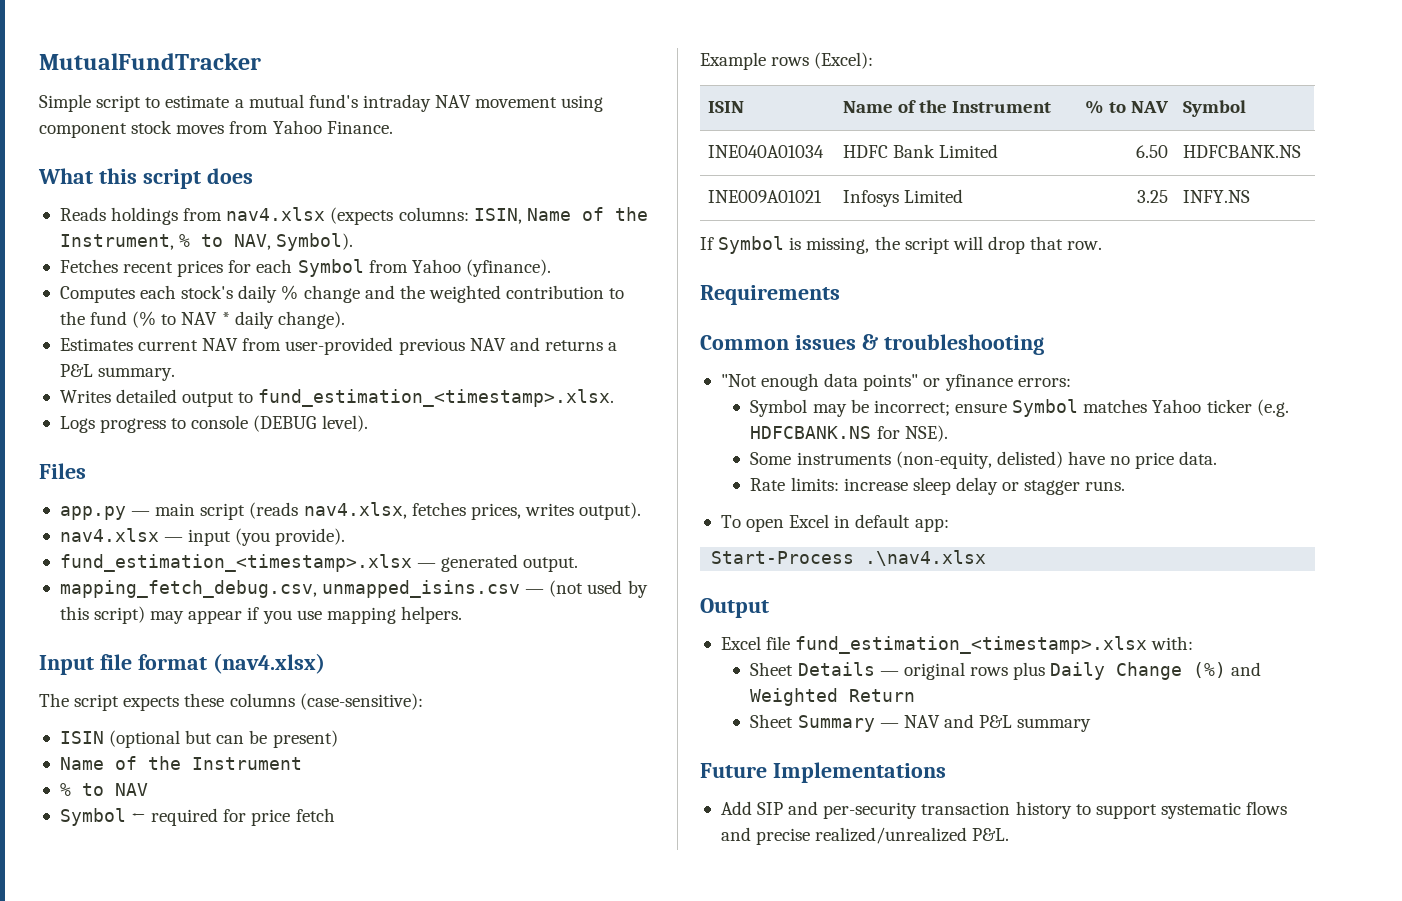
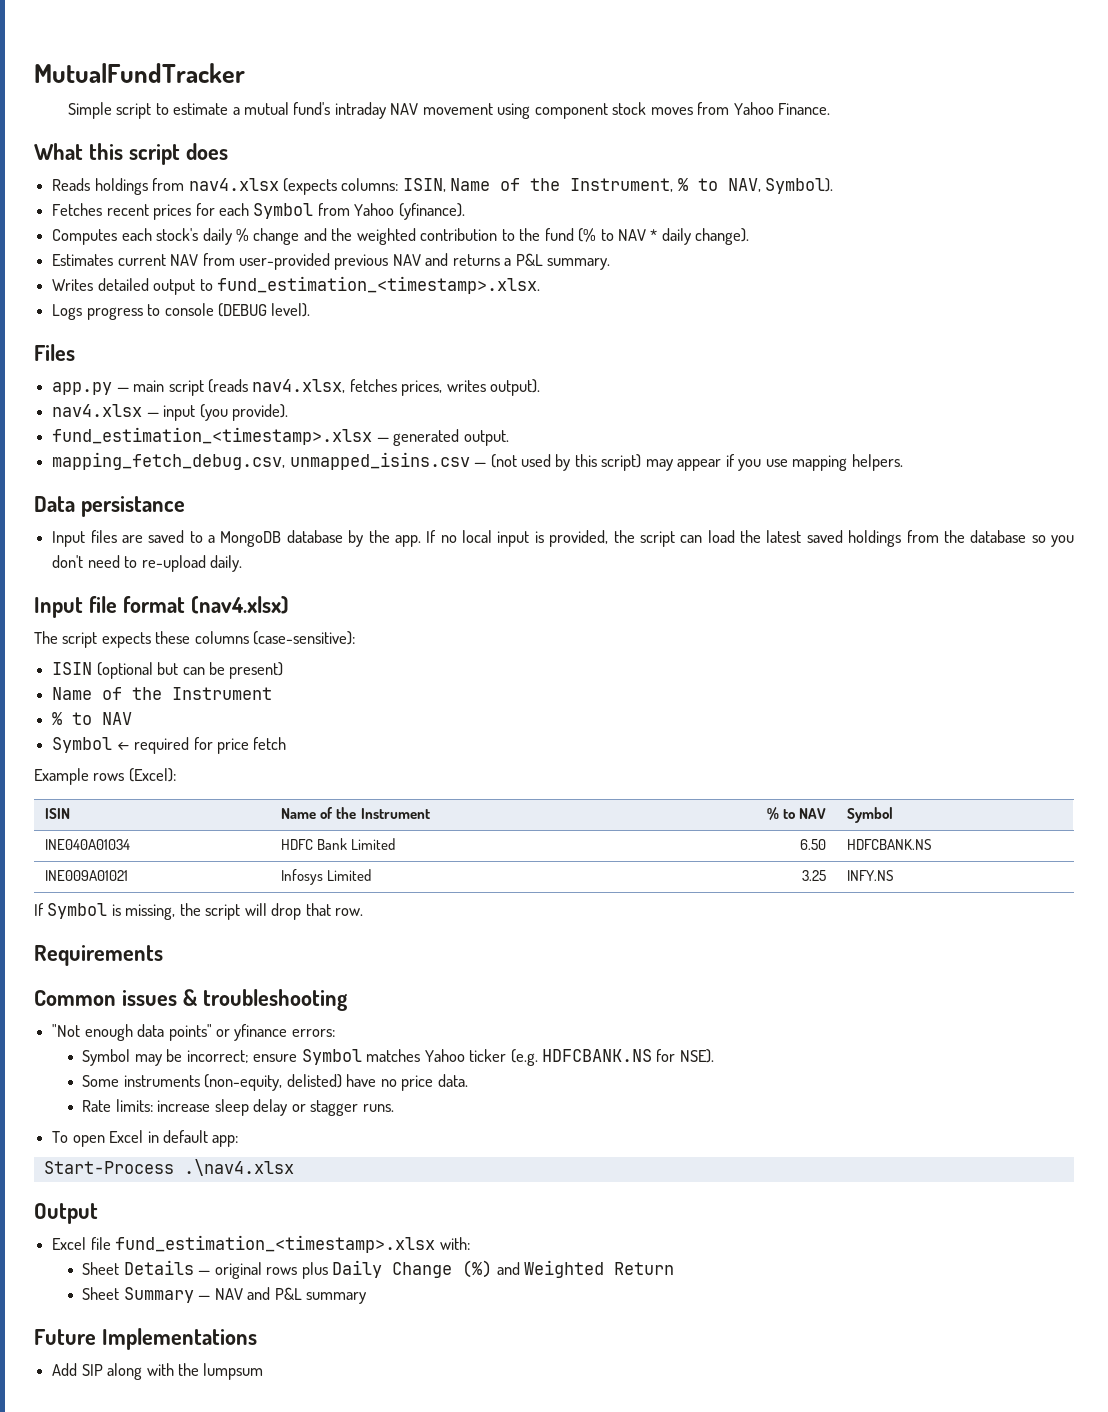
(462, 615) none -> [34,496,185,517] [52,530,1075,547] [52,555,242,572] // Data persistance // Input files are saved to a MongoDB database by the app. If no local input is provided, the script can load the latest saved holdings from the database so you don't need to re-upload daily.
[788,801,1288,819] [720,827,1010,845] and per-security transaction history to support systematic flows and precise realized/unrealized P&L. -> [107,1363,264,1380] along with the lumpsum

